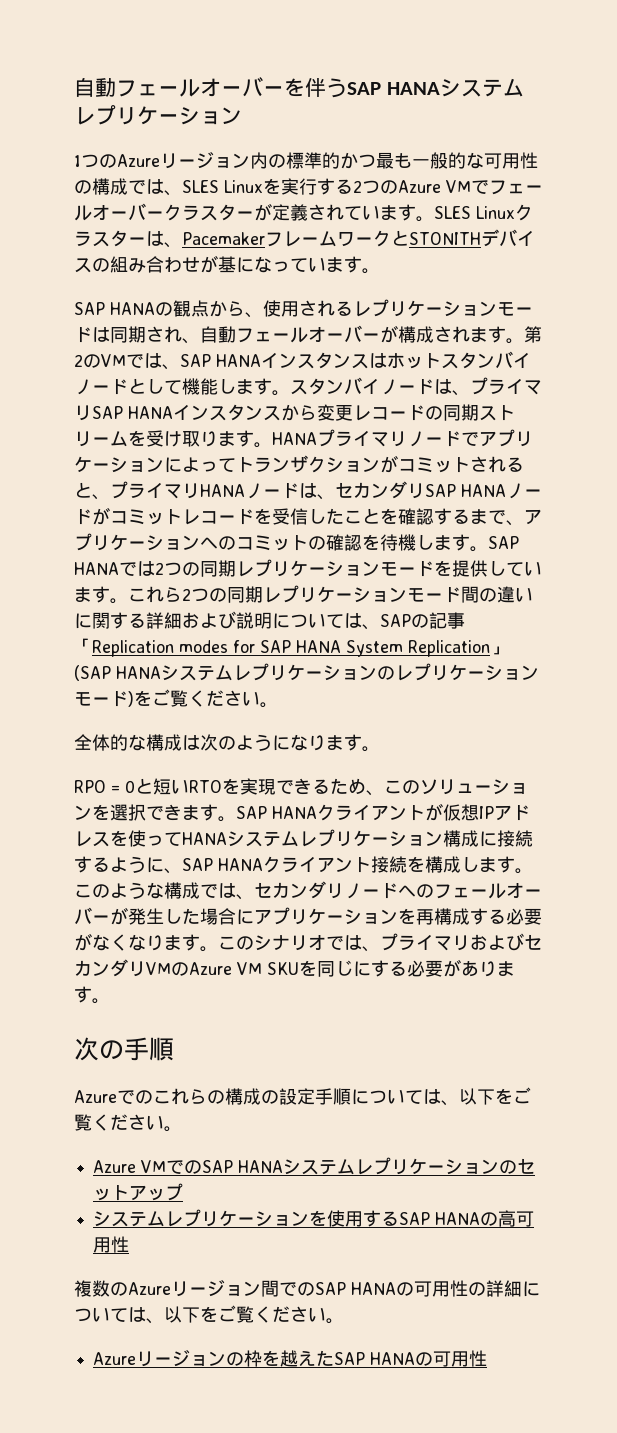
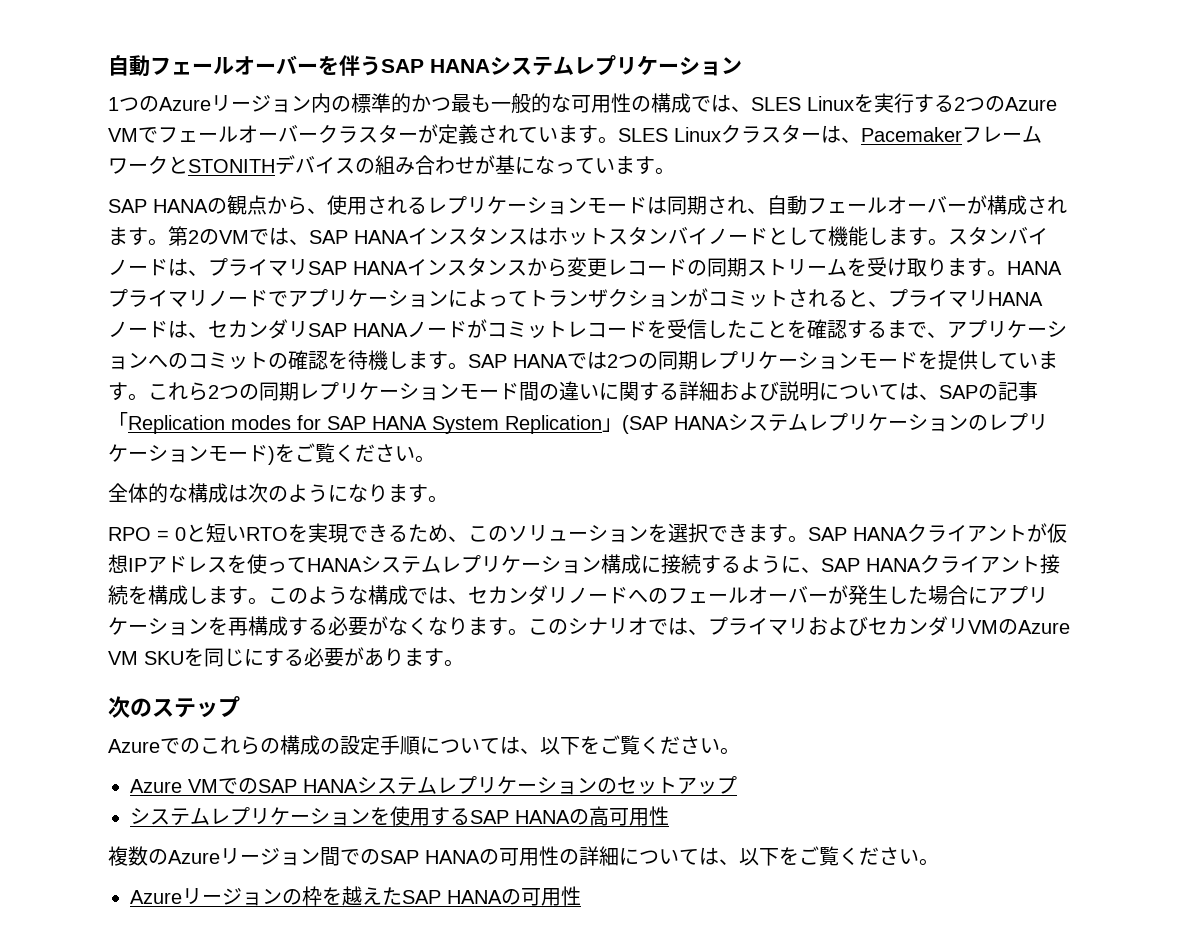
[124,1037,174,1061] 手順 -> [152,696,240,718] ステップ

